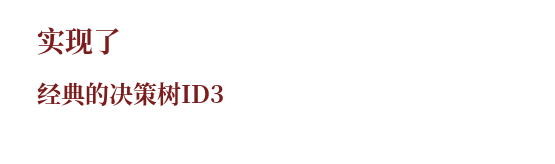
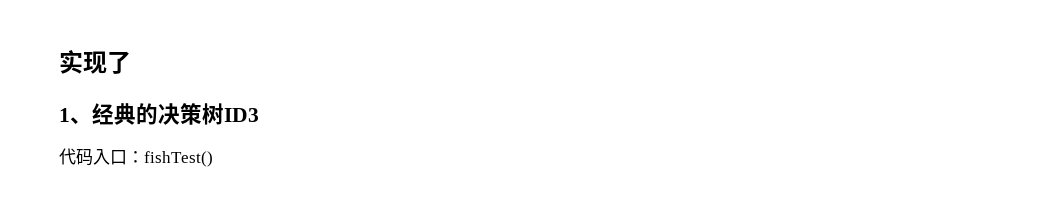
(121, 41) none -> [59,108,92,124] 1、
(224, 94) none -> [59,148,213,167] // 代码入口：fishTest()

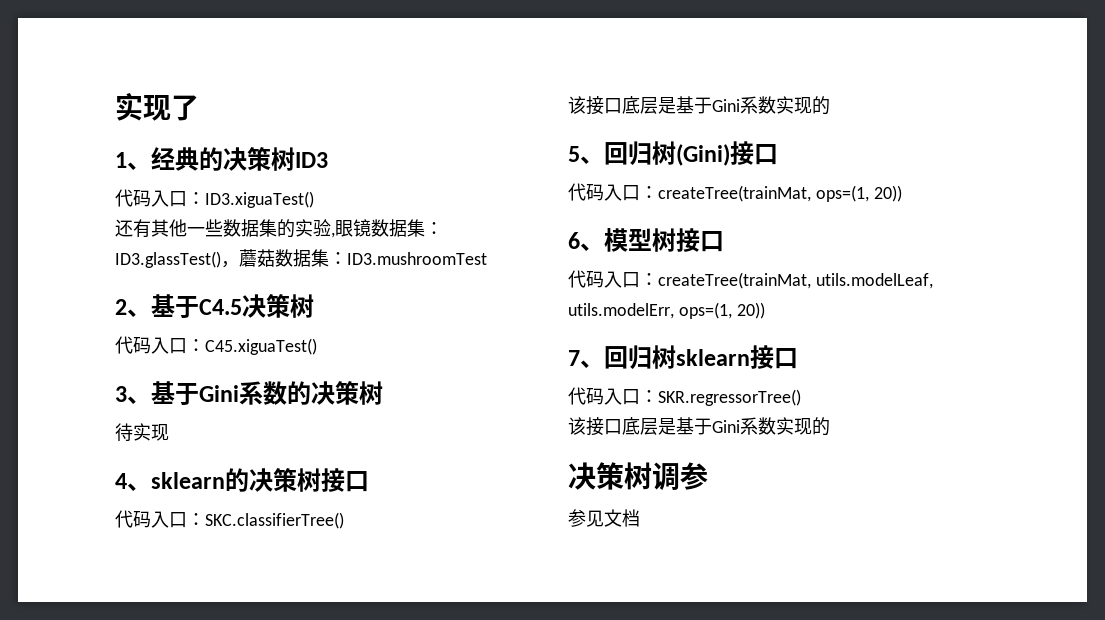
[144,151,213,167] fishTest() -> [205,191,314,208] [115,219,443,238] [115,249,487,268] [115,294,314,318] [115,336,317,355] [115,381,383,405] [115,423,169,442] [115,468,369,492] [115,510,344,529] [568,96,830,115] [568,141,778,166] [568,183,902,202] [568,228,724,252] [568,270,933,289] [568,302,765,319] [568,345,798,370] [568,387,801,406] [568,417,830,436] [568,462,708,490] [568,509,640,527] ID3.xiguaTest() // 还有其他一些数据集的实验,眼镜数据集：ID3.glassTest()，蘑菇数据集：ID3.mushroomTest // 2、基于C4.5决策树 // 代码入口：C45.xiguaTest() // 3、基于Gini系数的决策树 // 待实现 // 4、sklearn的决策树接口 // 代码入口：SKC.classifierTree() // 该接口底层是基于Gini系数实现的 // 5、回归树(Gini)接口 // 代码入口：createTree(trainMat, ops=(1, 20)) // 6、模型树接口 // 代码入口：createTree(trainMat, utils.modelLeaf, utils.modelErr, ops=(1, 20)) // 7、回归树sklearn接口 // 代码入口：SKR.regressorTree() // 该接口底层是基于Gini系数实现的 // 决策树调参 // 参见文档

